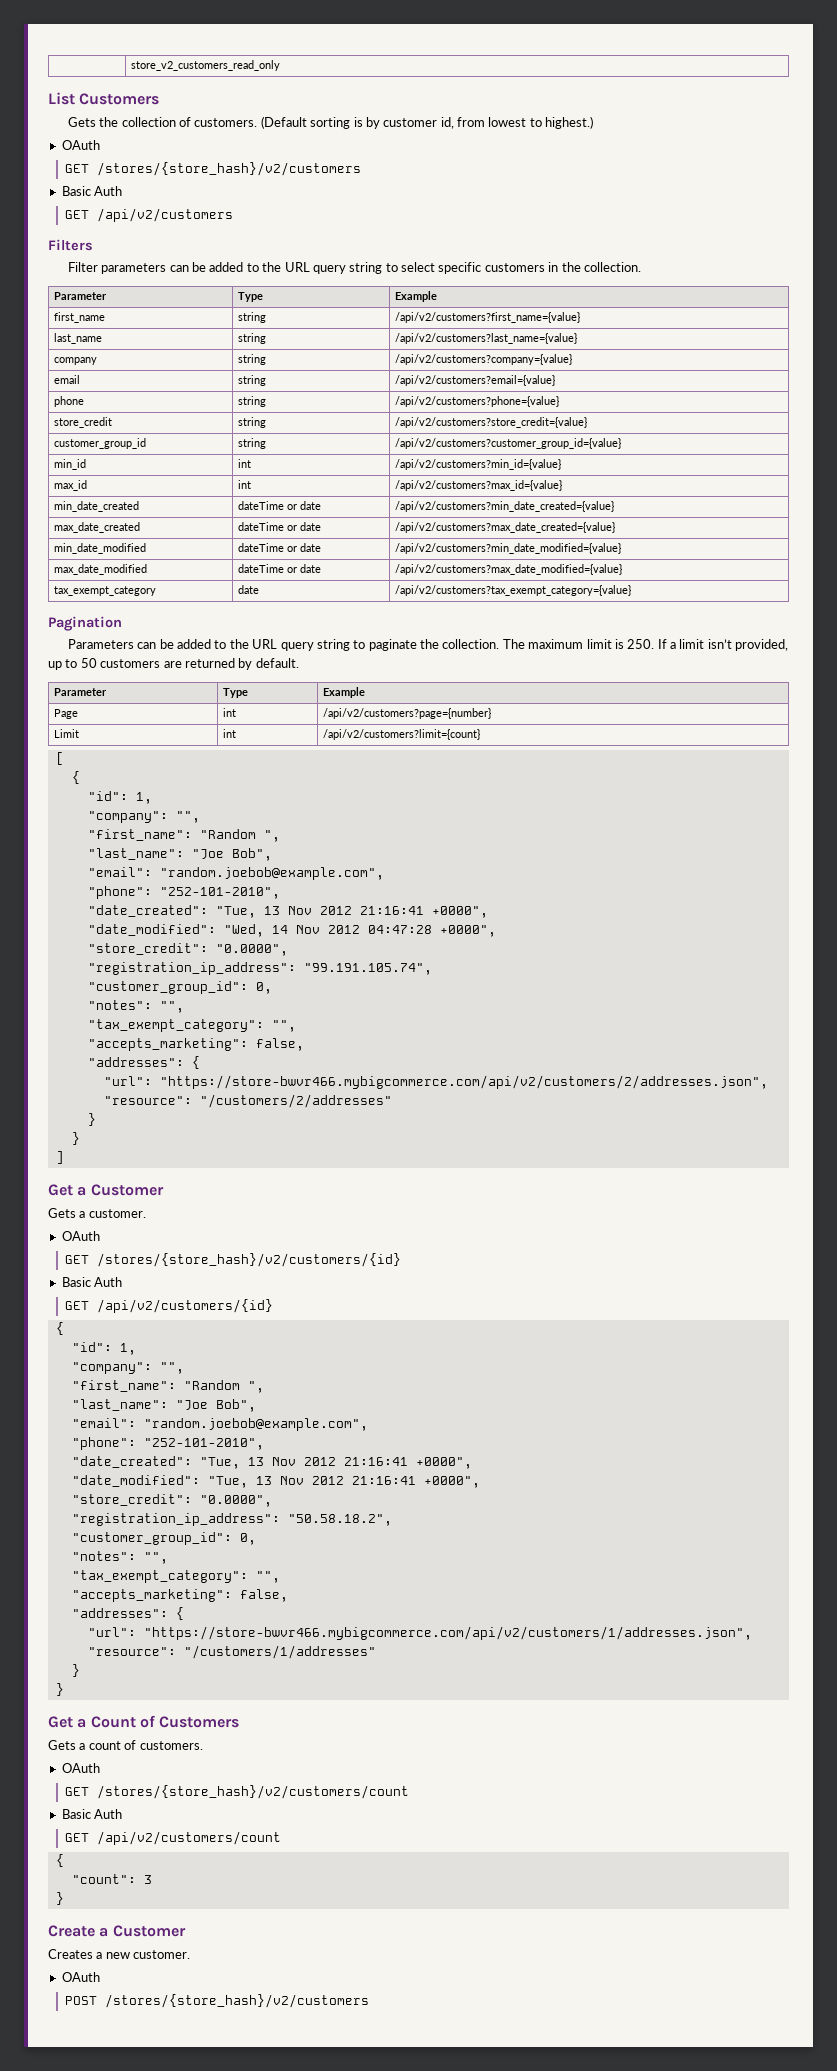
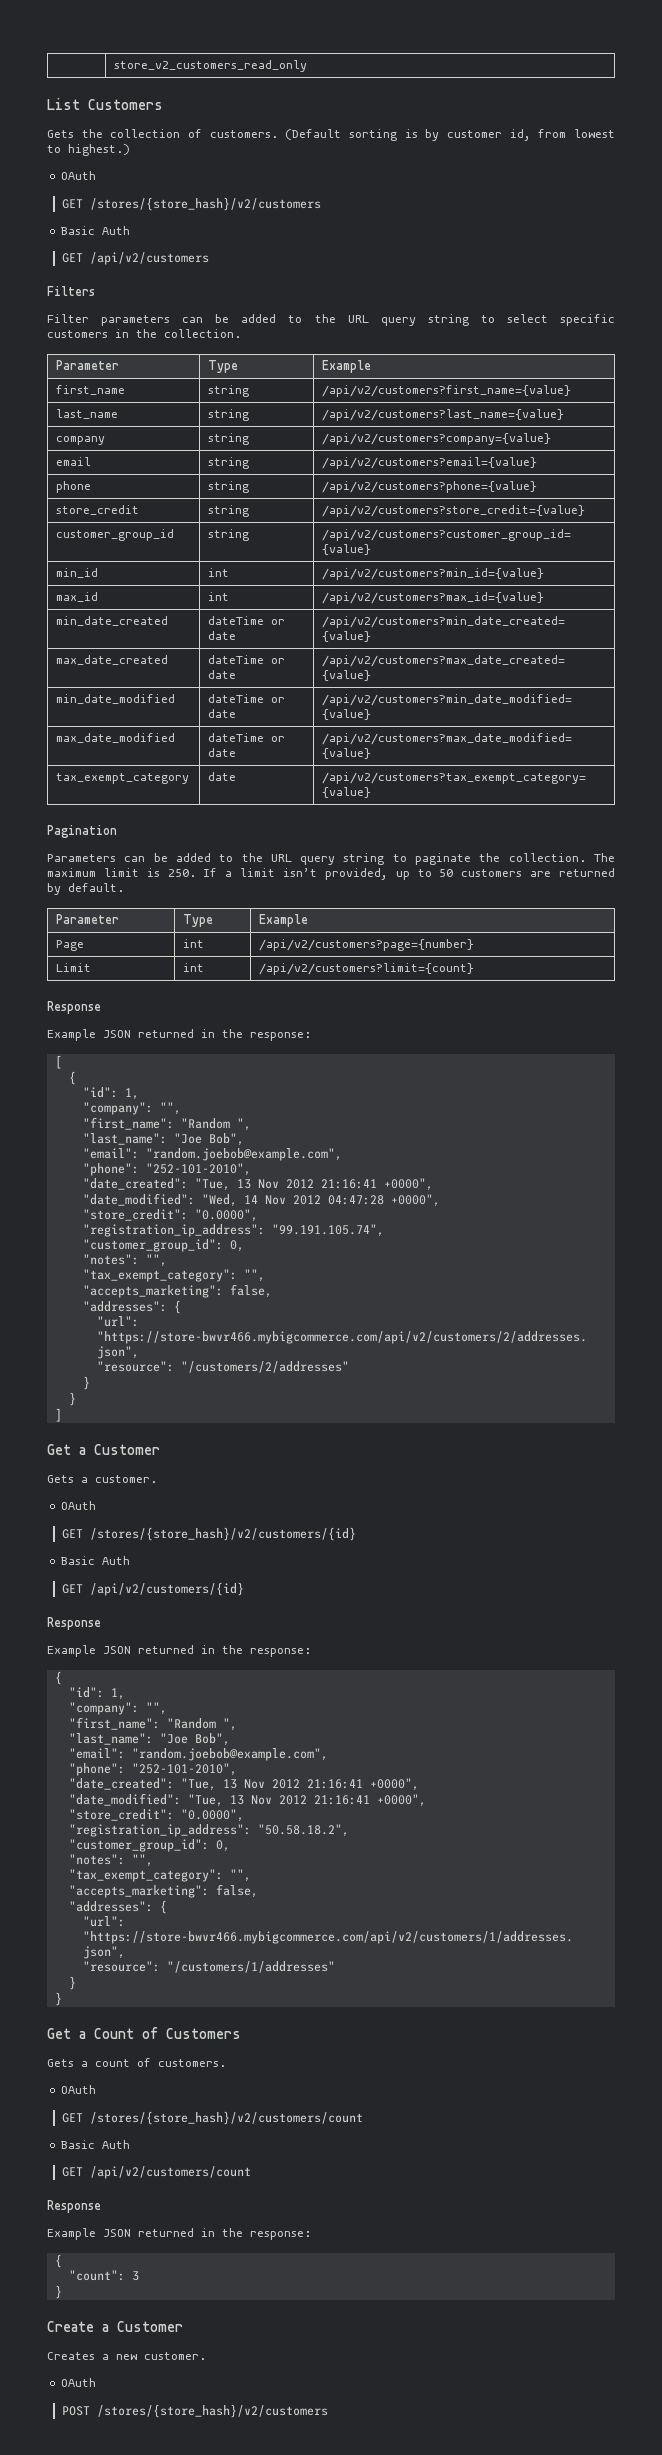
(481, 734) none -> [47,1001,101,1014] [47,1029,311,1041] // Response // Example JSON returned in the response:
(273, 1306) none -> [47,1617,101,1630] [47,1645,311,1657] // Response // Example JSON returned in the response:
(281, 1838) none -> [47,2200,101,2213] [47,2228,311,2240] // Response // Example JSON returned in the response:

